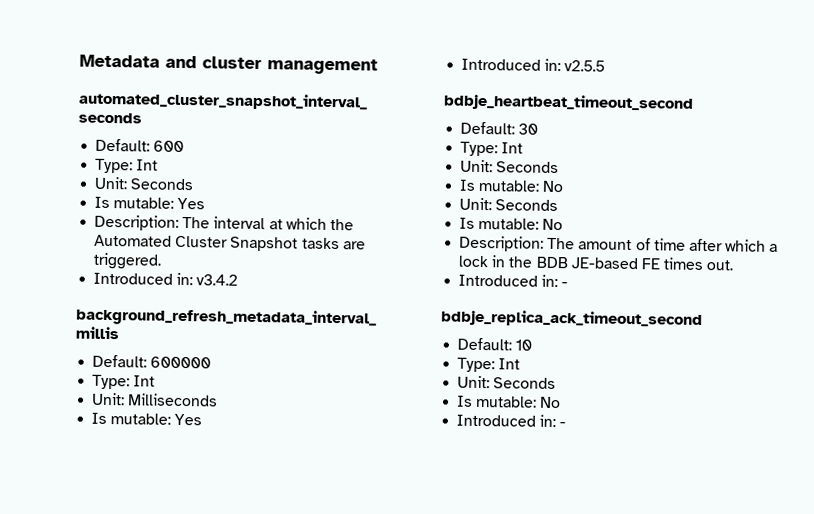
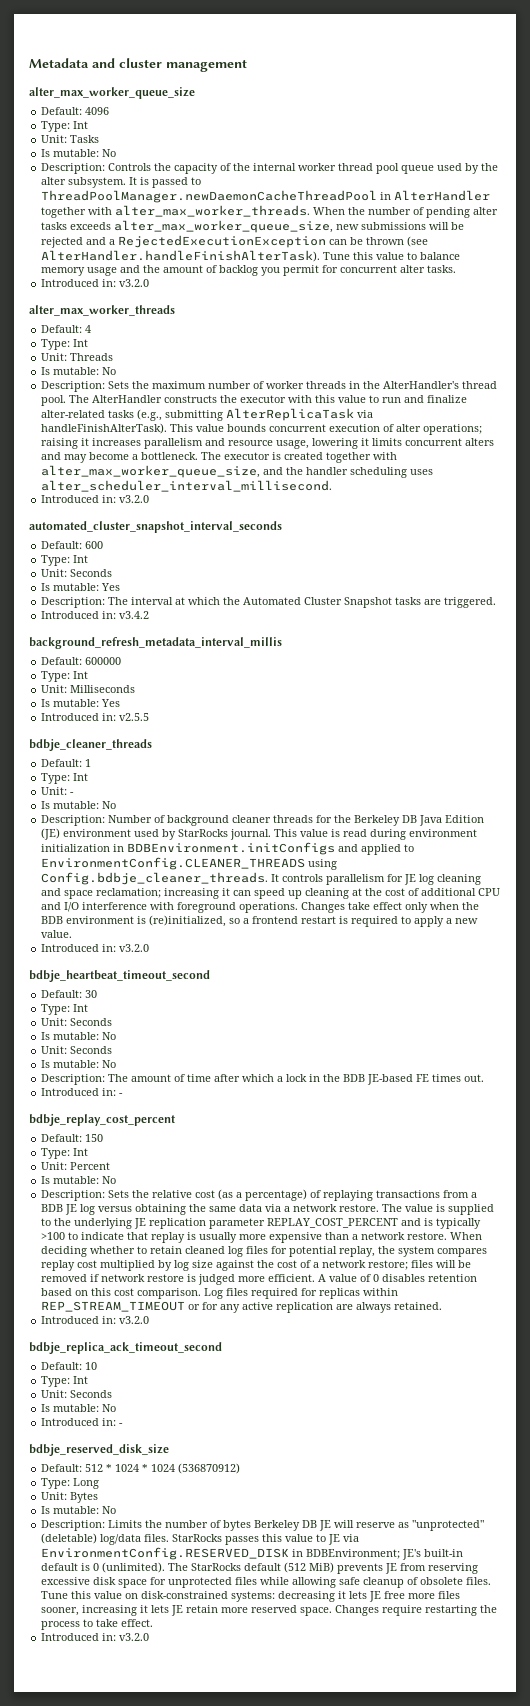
(378, 66) none -> [29,87,195,99] [41,107,110,115] [41,121,89,132] [41,135,100,143] [41,149,117,157] [41,163,499,174] [41,177,202,188] [41,190,491,203] [41,205,499,218] [41,220,465,233] [41,235,429,248] [41,250,461,262] [41,265,457,276] [41,279,150,287] [29,305,175,316] [41,325,92,333] [41,339,89,350] [41,353,114,361] [41,367,117,375] [41,381,498,392] [41,395,468,406] [41,408,374,421] [41,423,483,435] [41,438,495,449] [41,452,398,463] [41,465,434,478] [41,480,333,492] [41,495,150,503] // alter_max_worker_queue_size // Default: 4096 // Type: Int // Unit: Tasks // Is mutable: No // Description: Controls the capacity of the internal worker thread pool queue used by the alter subsystem. It is passed to ThreadPoolManager.newDaemonCacheThreadPool in AlterHandler together with alter_max_worker_threads. When the number of pending alter tasks exceeds alter_max_worker_queue_size, new submissions will be rejected and a RejectedExecutionException can be thrown (see AlterHandler.handleFinishAlterTask). Tune this value to balance memory usage and the amount of backlog you permit for concurrent alter tasks. // Introduced in: v3.2.0 // alter_max_worker_threads // Default: 4 // Type: Int // Unit: Threads // Is mutable: No // Description: Sets the maximum number of worker threads in the AlterHandler's thread pool. The AlterHandler constructs the executor with this value to run and finalize alter-related tasks (e.g., submitting AlterReplicaTask via handleFinishAlterTask). This value bounds concurrent execution of alter operations; raising it increases parallelism and resource usage, lowering it limits concurrent alters and may become a bottleneck. The executor is created together with alter_max_worker_queue_size, and the handler scheduling uses alter_scheduler_interval_millisecond. // Introduced in: v3.2.0
(606, 66) none -> [29,739,152,751] [41,759,92,767] [41,773,89,784] [41,787,75,795] [41,801,117,809] [41,815,485,826] [41,828,478,840] [41,842,415,855] [41,857,338,870] [41,872,482,885] [41,888,501,899] [41,902,480,913] [41,915,479,927] [41,930,73,938] [41,944,150,952] // bdbje_cleaner_threads // Default: 1 // Type: Int // Unit: - // Is mutable: No // Description: Number of background cleaner threads for the Berkeley DB Java Edition (JE) environment used by StarRocks journal. This value is read during environment initialization in BDBEnvironment.initConfigs and applied to EnvironmentConfig.CLEANER_THREADS using Config.bdbje_cleaner_threads. It controls parallelism for JE log cleaning and space reclamation; increasing it can speed up cleaning at the cost of additional CPU and I/O interference with foreground operations. Changes take effect only when the BDB environment is (re)initialized, so a frontend restart is required to apply a new value. // Introduced in: v3.2.0
(569, 285) none -> [29,1114,176,1126] [41,1134,104,1142] [41,1148,89,1159] [41,1162,111,1170] [41,1176,117,1184] [41,1189,478,1201] [41,1204,495,1215] [41,1218,482,1229] [41,1232,483,1243] [41,1246,488,1257] [41,1260,472,1271] [41,1274,478,1285] [41,1288,399,1299] [41,1301,443,1313] [41,1316,150,1324] // bdbje_replay_cost_percent // Default: 150 // Type: Int // Unit: Percent // Is mutable: No // Description: Sets the relative cost (as a percentage) of replaying transactions from a BDB JE log versus obtaining the same data via a network restore. The value is supplied to the underlying JE replication parameter REPLAY_COST_PERCENT and is typically >100 to indicate that replay is usually more expensive than a network restore. When deciding whether to retain cleaned log files for potential replay, the system compares replay cost multiplied by log size against the cost of a network restore; files will be removed if network restore is judged more efficient. A value of 0 disables retention based on this cost comparison. Log files required for replicas within REP_STREAM_TIMEOUT or for any active replication are always retained. // Introduced in: v3.2.0
(567, 425) none -> [29,1444,169,1456] [41,1463,241,1474] [41,1478,100,1489] [41,1492,99,1503] [41,1506,117,1514] [41,1520,485,1531] [41,1533,360,1545] [41,1547,464,1560] [41,1562,479,1574] [41,1577,492,1588] [41,1591,461,1602] [41,1605,498,1616] [41,1619,154,1630] [41,1633,150,1641] // bdbje_reserved_disk_size // Default: 512 * 1024 * 1024 (536870912) // Type: Long // Unit: Bytes // Is mutable: No // Description: Limits the number of bytes Berkeley DB JE will reserve as "unprotected" (deletable) log/data files. StarRocks passes this value to JE via EnvironmentConfig.RESERVED_DISK in BDBEnvironment; JE's built-in default is 0 (unlimited). The StarRocks default (512 MiB) prevents JE from reserving excessive disk space for unprotected files while allowing safe cleanup of obsolete files. Tune this value on disk-constrained systems: decreasing it lets JE free more files sooner, increasing it lets JE retain more reserved space. Changes require restarting the process to take effect. // Introduced in: v3.2.0

